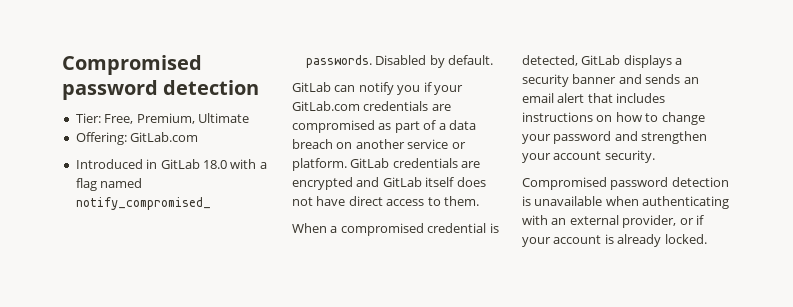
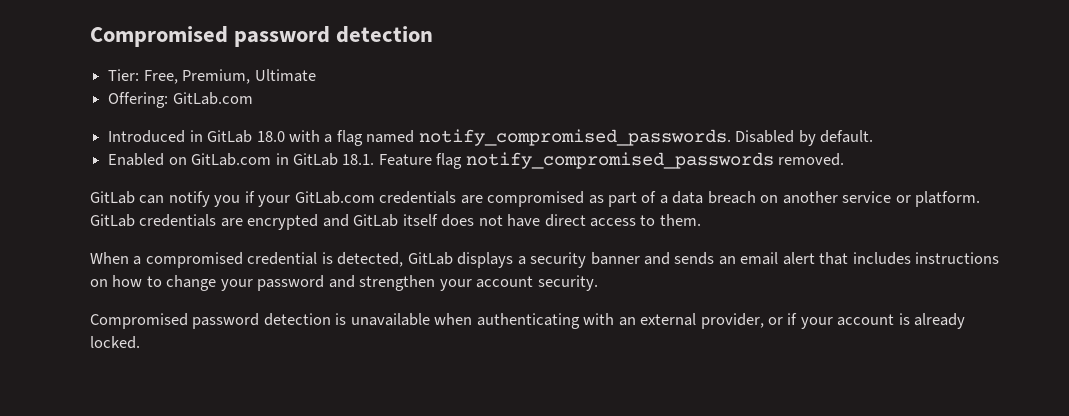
(493, 60) none -> [108,152,845,169] // Enabled on GitLab.com in GitLab 18.1. Feature flag notify_compromised_passwords removed.

